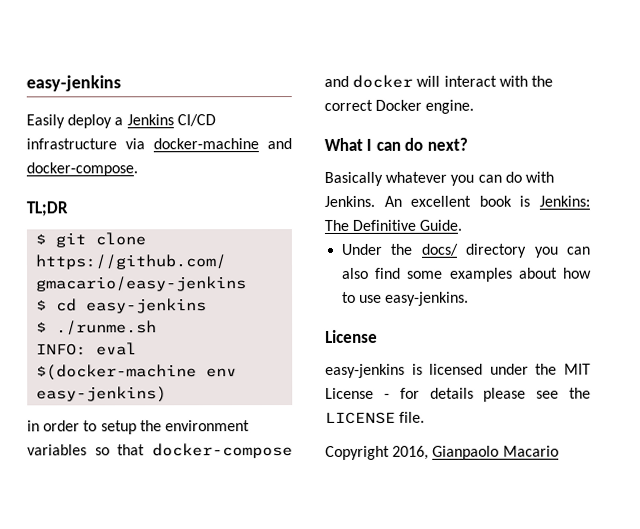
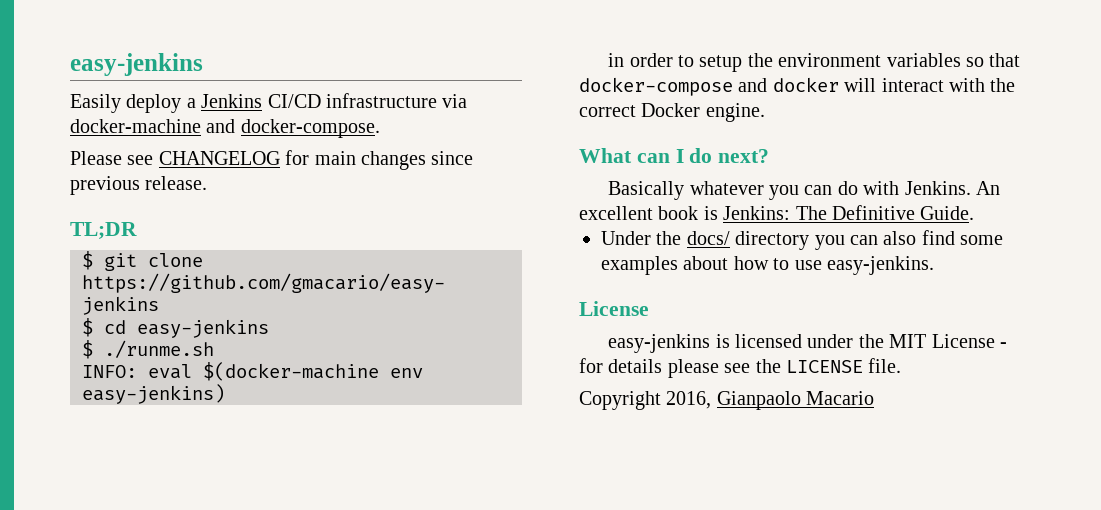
(138, 169) none -> [70,150,474,170] [70,176,208,195] // Please see CHANGELOG for main changes since previous release.
[366,138,401,151] I can -> [636,149,684,163] can I

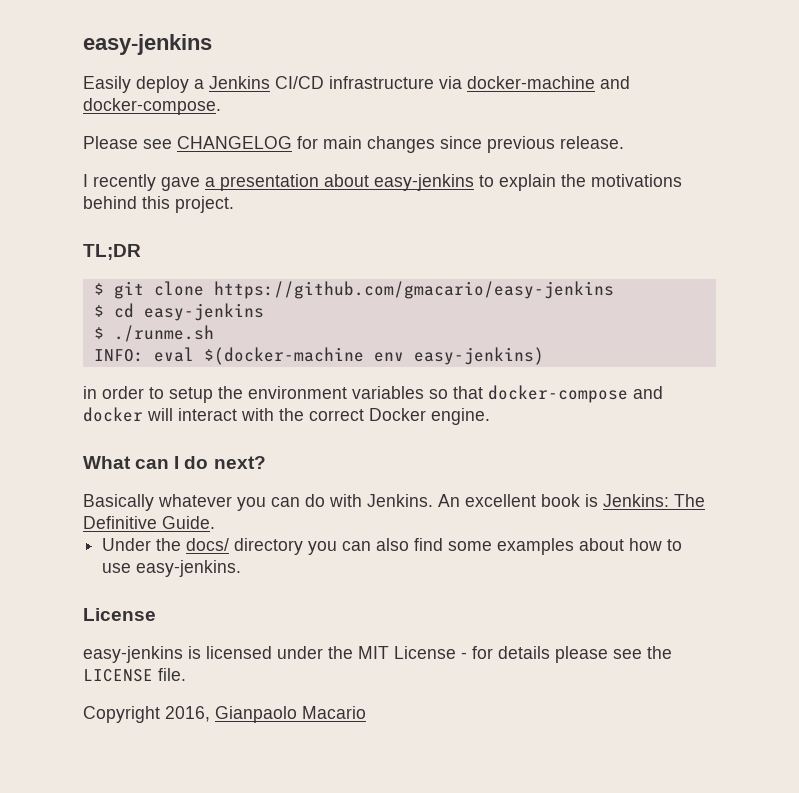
(208, 183) none -> [83,174,682,191] [83,196,234,213] // I recently gave a presentation about easy-jenkins to explain the motivations behind this project.

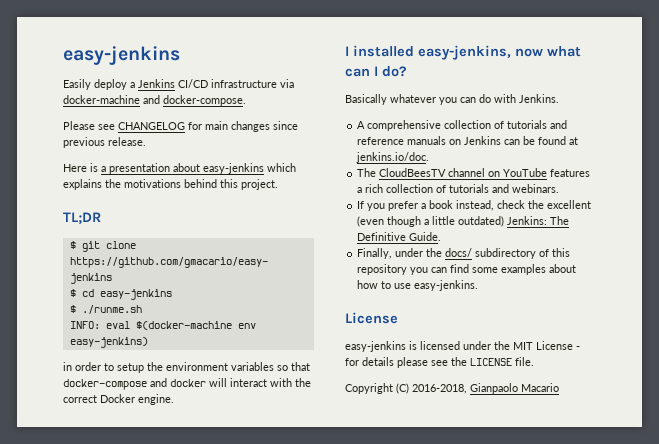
[83,174,200,191] I recently gave -> [63,163,98,172] Here is
[479,174,556,191] to explain -> [267,163,296,172] [63,179,102,190] which explains
[83,456,266,469] What can I do next? -> [345,45,581,60] [345,66,407,77] I installed easy-jenkins, now what can I do?
[438,494,705,507] [83,516,215,529] [102,538,410,555] An excellent book is Jenkins: The Definitive Guide. // Under the docs/ directory you can also -> [357,120,568,131] [357,136,579,145] [356,152,430,163] [357,168,591,177] [357,184,560,193] [357,200,592,211] [357,216,570,227] [357,232,442,241] [357,248,571,259] [357,264,448,275] // A comprehensive collection of tutorials and reference manuals on Jenkins can be found at jenkins.io/doc. // The CloudBeesTV channel on YouTube features a rich collection of tutorials and webinars. // If you prefer a book instead, check the excellent (even though a little outdated) Jenkins: The Definitive Guide. // Finally, under the docs/ subdirectory of this repository you can
[165,706,210,722] 2016, -> [396,383,467,394] (C) 2016-2018,

